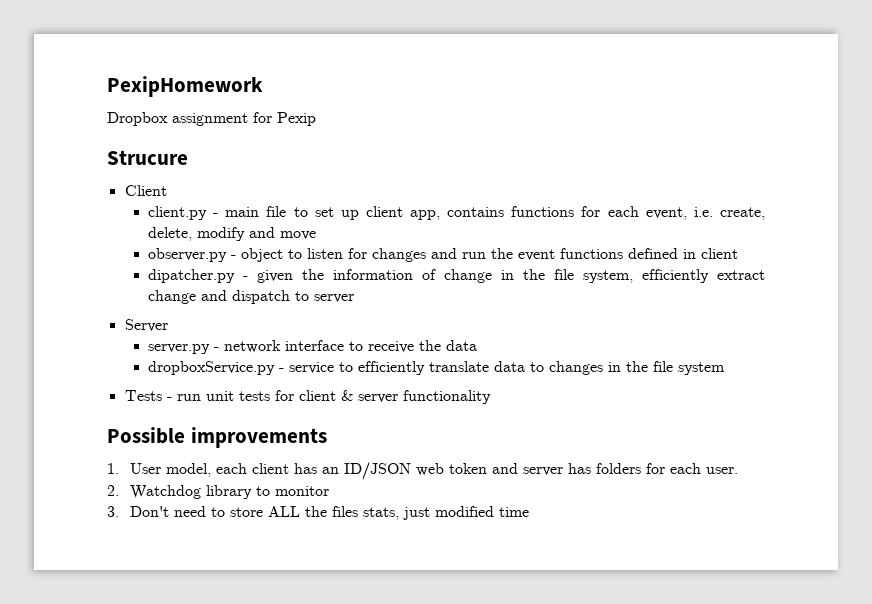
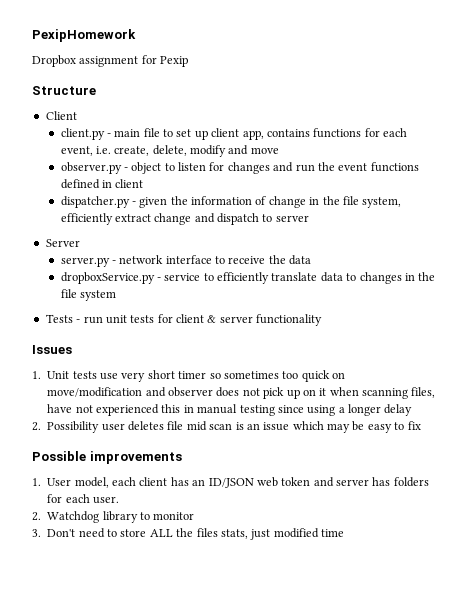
[107,150,188,165] Strucure -> [32,86,96,95] Structure
[148,269,236,283] dipatcher.py -> [60,196,130,208] dispatcher.py
(491, 397) none -> [32,345,72,354] [32,370,345,382] [47,387,436,399] [47,404,413,416] [32,421,421,433] // Issues // 1. Unit tests use very short timer so sometimes too quick on move/modification and observer does not pick up on it when scanning files, have not experienced this in manual testing since using a longer delay // 2. Possibility user deletes file mid scan is an issue which may be easy to fix

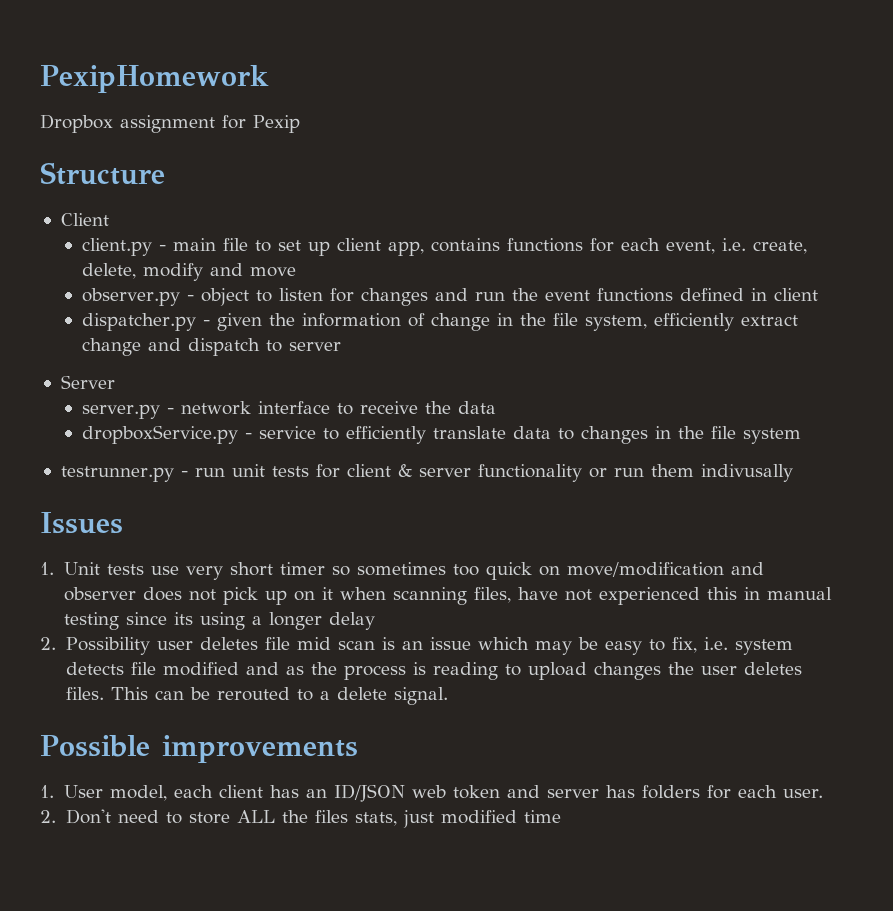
[45,314,73,323] Tests -> [60,466,174,482] testrunner.py
(323, 320) none -> [588,464,793,482] or run them indivusally
(304, 409) none -> [173,612,193,625] its
[407,421,421,430] fix -> [671,637,793,655] [65,662,802,680] [65,687,448,705] fix, i.e. system detects file modified and as the process is reading to upload changes the user deletes files. This can be rerouted to a delete signal.
[47,511,195,523] [32,529,41,537] Watchdog library to monitor // 3. -> (56, 816) none

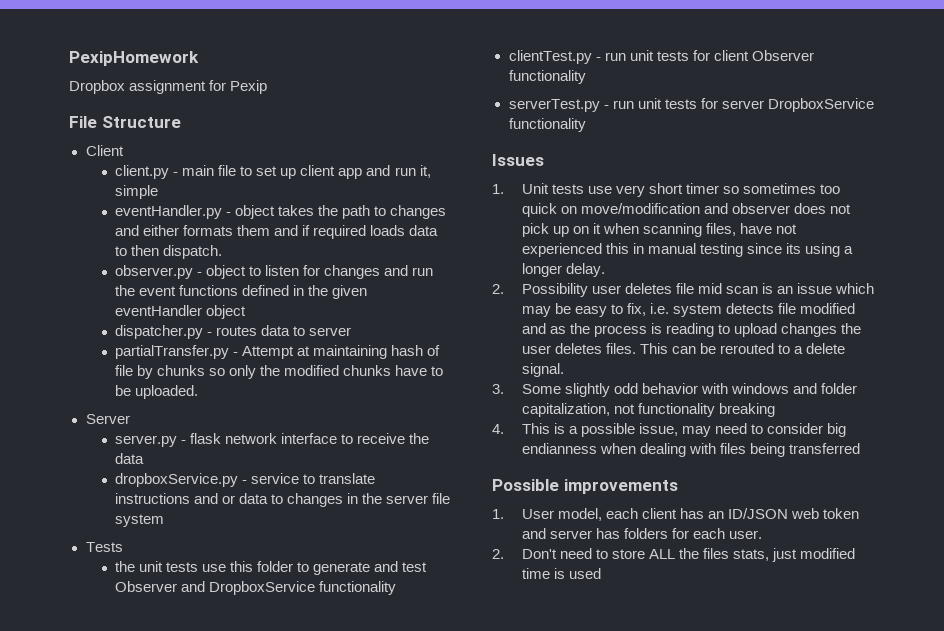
(300, 124) none -> [69,116,97,128] File
[388,238,808,256] [82,263,297,281] app, contains functions for each event, i.e. create, delete, modify and move -> [338,165,431,179] [115,185,159,199] [115,205,447,219] [115,225,439,239] [115,245,223,259] app and run it, simple // eventHandler.py - object takes the path to changes and either formats them and if required loads data to then dispatch.
[774,288,819,301] [82,313,799,331] [82,338,342,356] client // dispatcher.py - given the information of change in the file system, efficiently extract change and dispatch to server -> [308,285,368,299] [115,305,247,319] [115,325,352,339] [115,345,441,359] [115,365,444,379] [115,385,199,399] the given eventHandler object // dispatcher.py - routes data to server // partialTransfer.py - Attempt at maintaining hash of file by chunks so only the modified chunks have to be uploaded.
(175, 411) none -> [190,433,222,444] flask
[346,426,507,444] efficiently translate -> [319,473,376,484] [115,493,236,504] translate instructions and or
(705, 432) none -> [386,495,429,504] server
[60,466,174,482] testrunner.py -> [85,542,123,552] [115,561,428,575] [115,581,397,595] [508,50,592,64] Tests // the unit tests use this folder to generate and test Observer and DropboxService functionality // clientTest.py
[397,464,793,482] & server functionality or run them indivusally -> [751,50,814,61] [508,70,586,84] [508,98,874,112] [508,118,586,132] Observer functionality // serverTest.py - run unit tests for server DropboxService functionality
[328,612,375,630] delay -> [565,263,605,277] delay.
(448, 696) none -> [492,383,857,397] [521,403,775,417] [492,423,846,437] [521,443,860,457] // 3. Some slightly odd behavior with windows and folder capitalization, not functionality breaking // 4. This is a possible issue, may need to consider big endianness when dealing with files being transferred
(561, 816) none -> [553,568,601,579] is used

